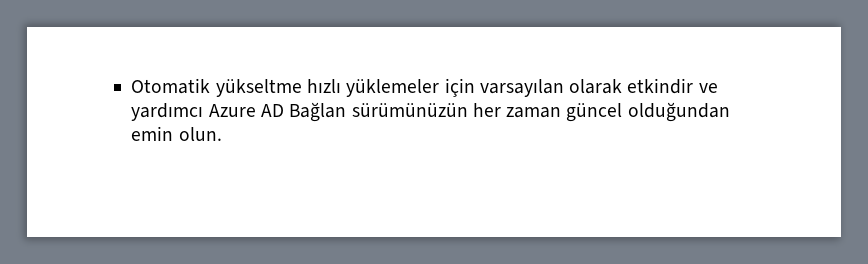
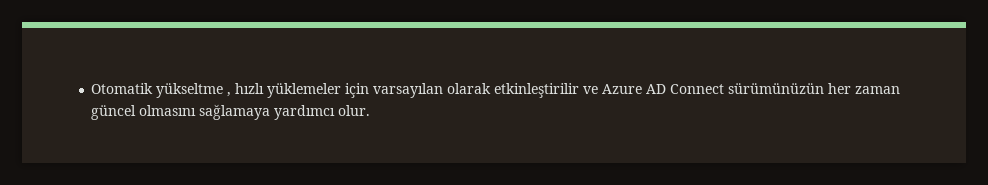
(302, 88) none -> [227,92,232,97] ,
[627,78,718,94] [131,103,204,121] etkindir ve yardımcı -> [494,83,599,98] etkinleştirilir ve
[289,102,347,122] Bağlan -> [670,84,725,94] Connect
[627,102,730,122] [131,126,222,141] olduğundan emin olun. -> [139,104,371,120] olmasını sağlamaya yardımcı olur.

